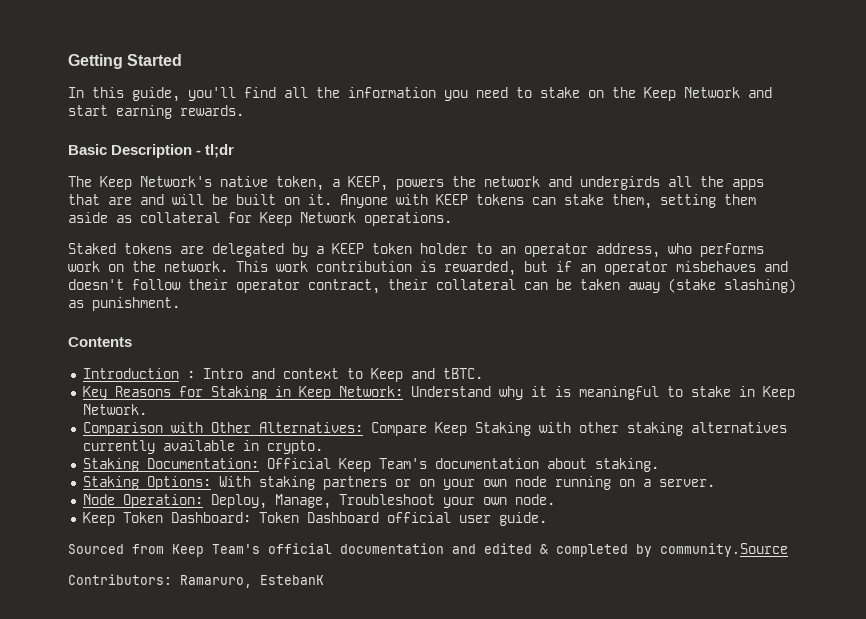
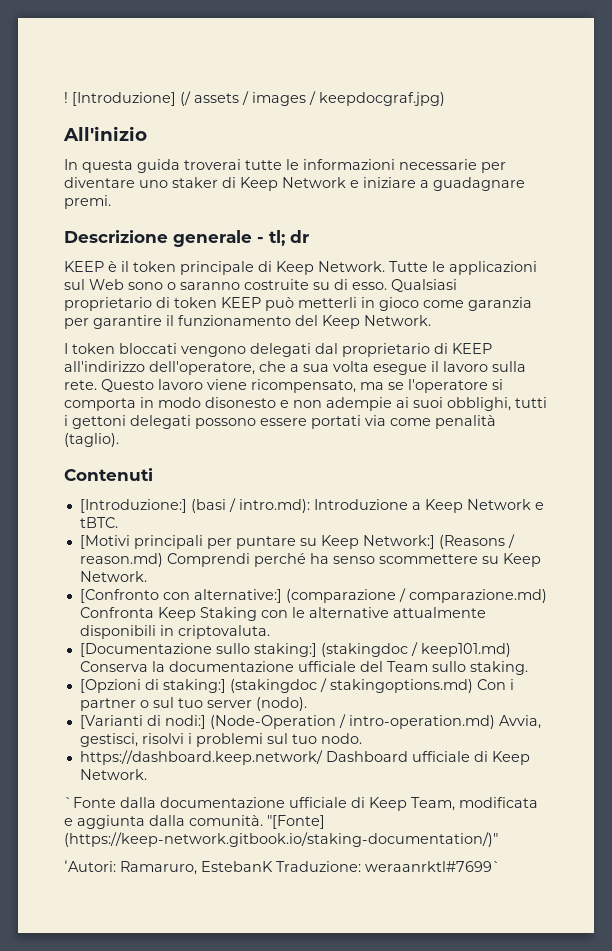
[68,54,183,69] [68,87,772,102] [68,105,244,119] [68,144,235,158] [68,176,764,191] [68,194,756,209] [68,212,452,226] [68,243,764,258] [68,261,788,276] [68,278,796,294] [68,297,180,311] [68,337,132,347] [82,368,483,382] [82,386,795,400] [82,404,147,415] [82,422,787,436] [82,440,323,454] [82,458,659,472] [82,476,715,490] [82,494,555,509] [82,512,547,526] [68,543,788,557] [68,574,324,588] Getting Started // In this guide, you'll find all the information you need to stake on the Keep Network and start earning rewards. // Basic Description - tl;dr // The Keep Network's native token, a KEEP, powers the network and undergirds all the apps that are and will be built on it. Anyone with KEEP tokens can stake them, setting them aside as collateral for Keep Network operations. // Staked tokens are delegated by a KEEP token holder to an operator address, who performs work on the network. This work contribution is rewarded, but if an operator misbehaves and doesn't follow their operator contract, their collateral can be taken away (stake slashing) as punishment. // Contents // Introduction : Intro and context to Keep and tBTC. // Key Reasons for Staking in Keep Network: Understand why it is meaningful to stake in Keep Network. // Comparison with Other Alternatives: Compare Keep Staking with other staking alternatives currently available in crypto. // Staking Documentation: Official Keep Team's documentation about staking. // Staking Options: With staking partners or on your own node running on a server. // Node Operation: Deploy, Manage, Troubleshoot your own node. // Keep Token Dashboard: Token Dashboard official user guide. // Sourced from Keep Team's official documentation and edited & completed by community.Source // Contributors: Ramaruro, EstebanK -> [64,91,445,106] [63,126,147,141] [64,159,506,173] [64,177,525,191] [64,195,111,209] [64,230,309,247] [64,261,537,275] [64,279,457,292] [64,297,532,311] [64,315,431,329] [64,343,492,357] [64,361,526,375] [64,379,503,393] [64,397,547,411] [64,415,496,429] [64,433,119,447] [64,468,153,481] [79,498,544,513] [79,517,118,528] [79,534,515,549] [79,553,541,567] [79,571,147,582] [79,588,547,603] [79,607,486,621] [79,625,270,639] [79,642,511,657] [79,661,528,675] [79,678,514,693] [79,697,307,711] [79,714,541,729] [79,733,362,747] [79,750,530,765] [79,769,147,780] [64,797,538,811] [64,815,325,829] [64,832,498,847] [64,860,501,875] ! [Introduzione] (/ assets / images / keepdocgraf.jpg) // All'inizio // In questa guida troverai tutte le informazioni necessarie per diventare uno staker di Keep Network e iniziare a guadagnare premi. // Descrizione generale - tl; dr // KEEP è il token principale di Keep Network. Tutte le applicazioni sul Web sono o saranno costruite su di esso. Qualsiasi proprietario di token KEEP può metterli in gioco come garanzia per garantire il funzionamento del Keep Network. // I token bloccati vengono delegati dal proprietario di KEEP all'indirizzo dell'operatore, che a sua volta esegue il lavoro sulla rete. Questo lavoro viene ricompensato, ma se l'operatore si comporta in modo disonesto e non adempie ai suoi obblighi, tutti i gettoni delegati possono essere portati via come penalità (taglio). // Contenuti // [Introduzione:] (basi / intro.md): Introduzione a Keep Network e tBTC. // [Motivi principali per puntare su Keep Network:] (Reasons / reason.md) Comprendi perché ha senso scommettere su Keep Network. // [Confronto con alternative:] (comparazione / comparazione.md) Confronta Keep Staking con le alternative attualmente disponibili in criptovaluta. // [Documentazione sullo staking:] (stakingdoc / keep101.md) Conserva la documentazione ufficiale del Team sullo staking. // [Opzioni di staking:] (stakingdoc / stakingoptions.md) Con i partner o sul tuo server (nodo). // [Varianti di nodi:] (Node-Operation / intro-operation.md) Avvia, gestisci, risolvi i problemi sul tuo nodo. // https://dashboard.keep.network/ Dashboard ufficiale di Keep Network. // `Fonte dalla documentazione ufficiale di Keep Team, modificata e aggiunta dalla comunità. "[Fonte] (https://keep-network.gitbook.io/staking-documentation/)" // ʻAutori: Ramaruro, EstebanK Traduzione: weraanrktl#7699`

